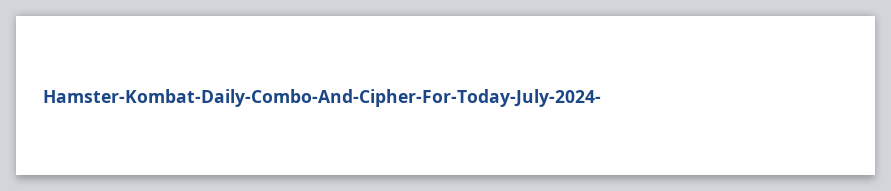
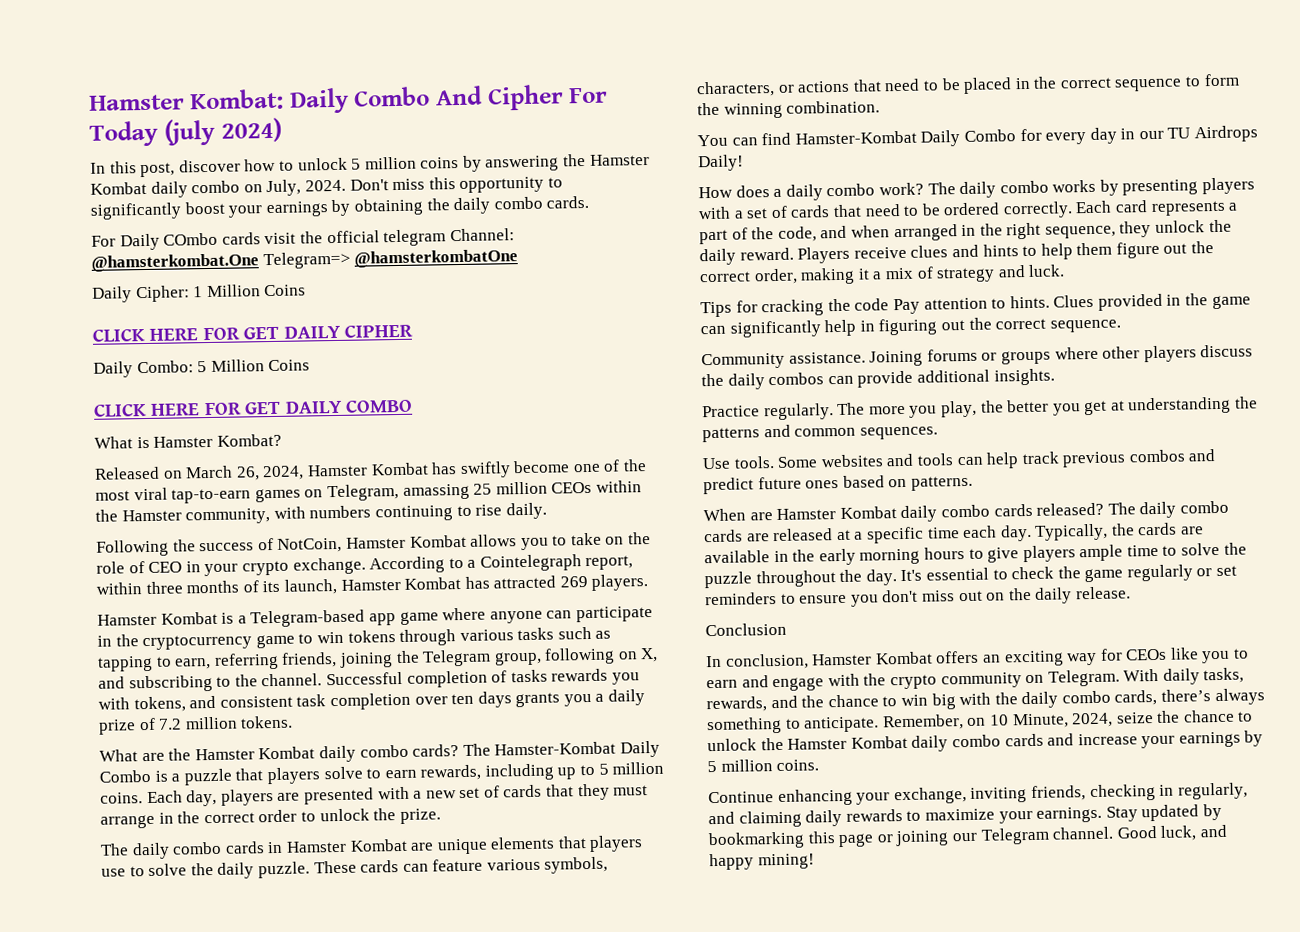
[43,89,601,107] Hamster-Kombat-Daily-Combo-And-Cipher-For-Today-July-2024- -> [89,84,608,114] [89,117,282,147] [90,153,650,178] [90,176,563,198] [90,195,590,220] [91,228,515,251] [91,249,519,272] [92,284,307,303] [92,323,413,342] [93,359,311,378] [93,398,413,417] [94,433,282,449] [94,459,648,481] [95,480,642,504] [95,502,547,525] [96,531,652,557] [96,554,634,577] [96,574,649,595] [97,605,653,628] [97,626,612,651] [97,647,659,672] [98,668,640,693] [98,689,646,713] [98,715,294,735] [99,740,660,763] [99,761,665,786] [100,783,649,807] [100,808,441,829] [100,835,644,860] [101,856,609,879] [696,73,1240,98] [697,100,881,119] [697,125,1259,147] [698,154,744,172] [698,177,1256,201] [698,200,1239,220] [699,219,1232,245] [699,241,1215,266] [699,264,1066,285] [700,293,1251,318] [700,317,1121,338] [701,344,1254,370] [701,368,1055,390] [702,396,1259,421] [702,424,938,443] [702,449,1216,470] [703,475,973,495] [703,500,1229,523] [704,522,1205,544] [704,542,1247,566] [704,564,1238,589] [705,586,1131,607] [705,622,787,637] [706,647,1250,670] [706,667,1245,692] [706,688,1265,713] [707,709,1254,735] [707,730,1264,752] [707,759,820,773] [708,782,1248,807] [708,803,1222,828] [708,824,1227,850] [709,853,815,871] Hamster Kombat: Daily Combo And Cipher For Today (july 2024) // In this post, discover how to unlock 5 million coins by answering the Hamster Kombat daily combo on July, 2024. Don't miss this opportunity to significantly boost your earnings by obtaining the daily combo cards. // For Daily COmbo cards visit the official telegram Channel: @hamsterkombat.One Telegram=> @hamsterkombatOne // Daily Cipher: 1 Million Coins // CLICK HERE FOR GET DAILY CIPHER // Daily Combo: 5 Million Coins // CLICK HERE FOR GET DAILY COMBO // What is Hamster Kombat? // Released on March 26, 2024, Hamster Kombat has swiftly become one of the most viral tap-to-earn games on Telegram, amassing 25 million CEOs within the Hamster community, with numbers continuing to rise daily. // Following the success of NotCoin, Hamster Kombat allows you to take on the role of CEO in your crypto exchange. According to a Cointelegraph report, within three months of its launch, Hamster Kombat has attracted 269 players. // Hamster Kombat is a Telegram-based app game where anyone can participate in the cryptocurrency game to win tokens through various tasks such as tapping to earn, referring friends, joining the Telegram group, following on X, and subscribing to the channel. Successful completion of tasks rewards you with tokens, and consistent task completion over ten days grants you a daily prize of 7.2 million tokens. // What are the Hamster Kombat daily combo cards? The Hamster-Kombat Daily Combo is a puzzle that players solve to earn rewards, including up to 5 million coins. Each day, players are presented with a new set of cards that they must arrange in the correct order to unlock the prize. // The daily combo cards in Hamster Kombat are unique elements that players use to solve the daily puzzle. These cards can feature various symbols, characters, or actions that need to be placed in the correct sequence to form the winning combination. // You can find Hamster-Kombat Daily Combo for every day in our TU Airdrops Daily! // How does a daily combo work? The daily combo works by presenting players with a set of cards that need to be ordered correctly. Each card represents a part of the code, and when arranged in the right sequence, they unlock the daily reward. Players receive clues and hints to help them figure out the correct order, making it a mix of strategy and luck. // Tips for cracking the code Pay attention to hints. Clues provided in the game can significantly help in figuring out the correct sequence. // Community assistance. Joining forums or groups where other players discuss the daily combos can provide additional insights. // Practice regularly. The more you play, the better you get at understanding the patterns and common sequences. // Use tools. Some websites and tools can help track previous combos and predict future ones based on patterns. // When are Hamster Kombat daily combo cards released? The daily combo cards are released at a specific time each day. Typically, the cards are available in the early morning hours to give players ample time to solve the puzzle throughout the day. It's essential to check the game regularly or set reminders to ensure you don't miss out on the daily release. // Conclusion // In conclusion, Hamster Kombat offers an exciting way for CEOs like you to earn and engage with the crypto community on Telegram. With daily tasks, rewards, and the chance to win big with the daily combo cards, there’s always something to anticipate. Remember, on 10 Minute, 2024, seize the chance to unlock the Hamster Kombat daily combo cards and increase your earnings by 5 million coins. // Continue enhancing your exchange, inviting friends, checking in regularly, and claiming daily rewards to maximize your earnings. Stay updated by bookmarking this page or joining our Telegram channel. Good luck, and happy mining!

